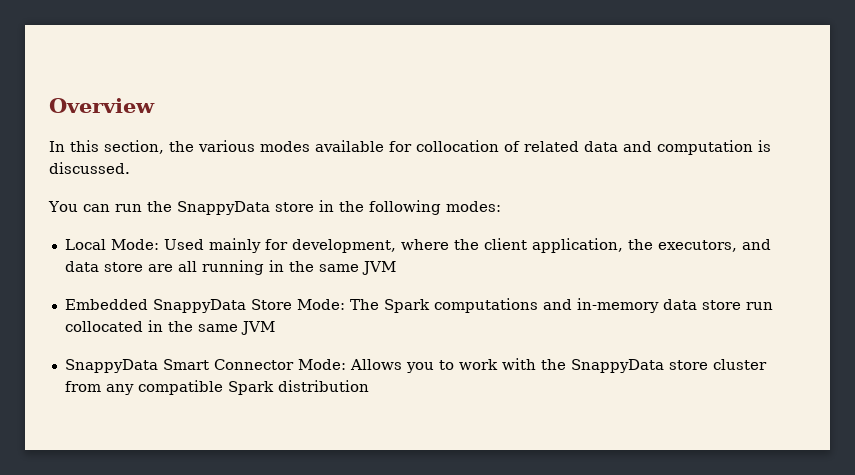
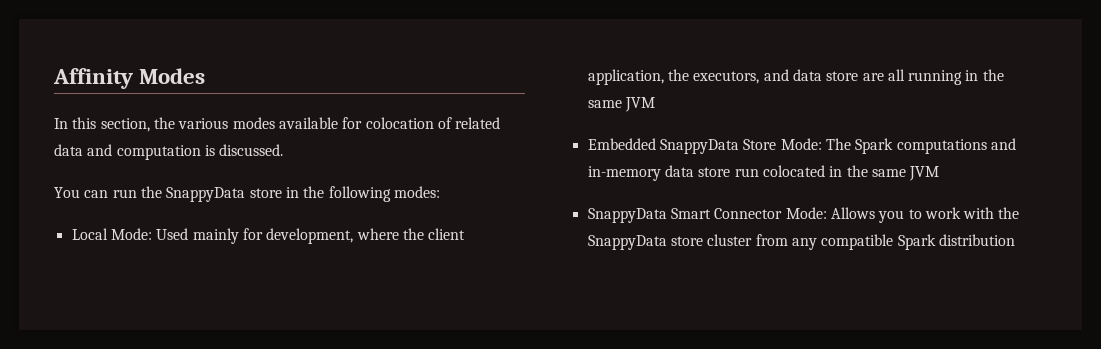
[49,98,155,113] Overview -> [53,68,206,89] Affinity Modes
[416,140,499,152] collocation -> [365,117,434,129] colocation
[64,321,143,332] collocated -> [762,165,825,177] colocated

